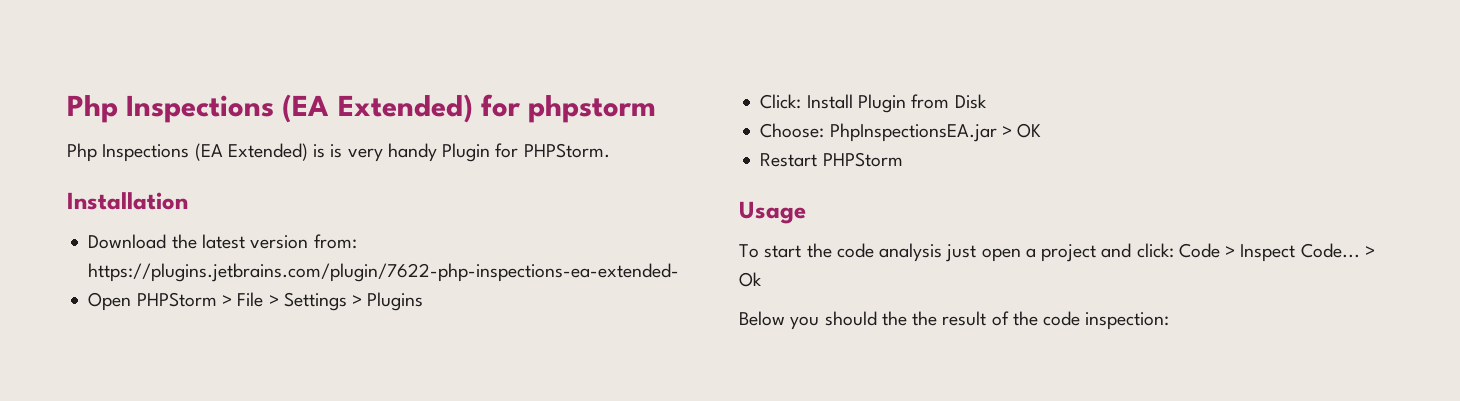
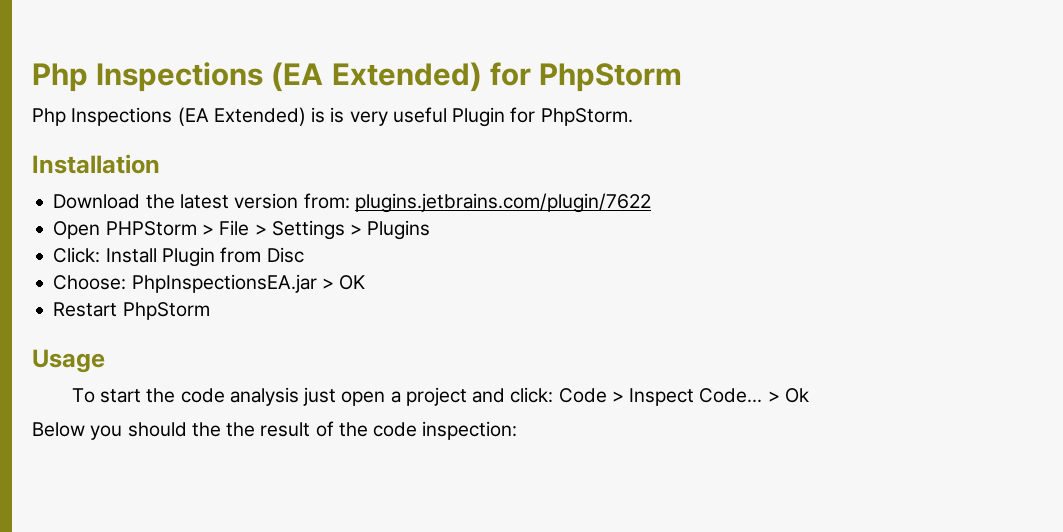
[528,95,657,123] phpstorm -> [539,63,683,92] PhpStorm
[387,143,437,162] handy -> [392,107,447,123] useful
[523,143,610,158] PHPStorm. -> [540,108,633,126] PhpStorm.
[88,263,680,282] https://plugins.jetbrains.com/plugin/7622-php-inspections-ea-extended- -> [354,193,651,213] plugins.jetbrains.com/plugin/7622
[954,94,987,109] Disk -> [266,247,304,263] Disc
[822,152,903,167] PHPStorm -> [122,302,210,320] PhpStorm

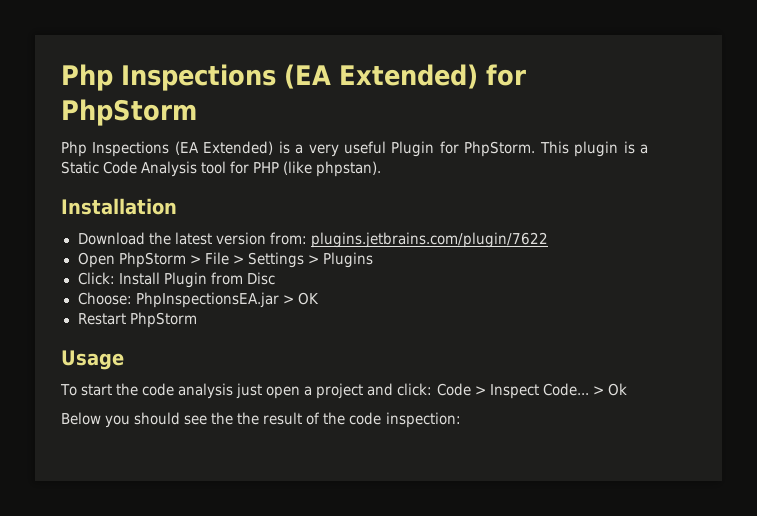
[330,107,345,123] is -> [295,144,304,154] a
(633, 117) none -> [539,141,649,157] [61,161,382,177] This plugin is a Static Code Analysis tool for PHP (like phpstan).
[105,221,197,236] PHPStorm -> [118,252,186,268] PhpStorm
(187, 429) none -> [184,415,208,425] see

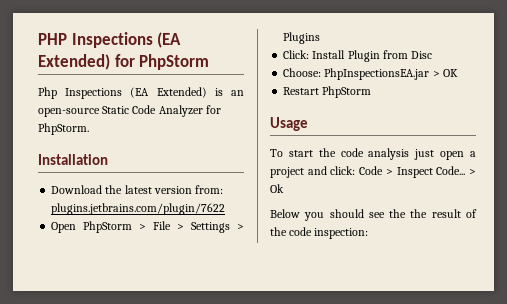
[61,64,113,91] Php -> [38,33,67,45] PHP
[295,141,649,157] [61,161,382,177] a very useful Plugin for PhpStorm. This plugin is a Static Code Analysis tool for PHP (like phpstan). -> [230,90,244,96] [38,105,221,117] [38,123,89,135] an open-source Static Code Analyzer for PhpStorm.

